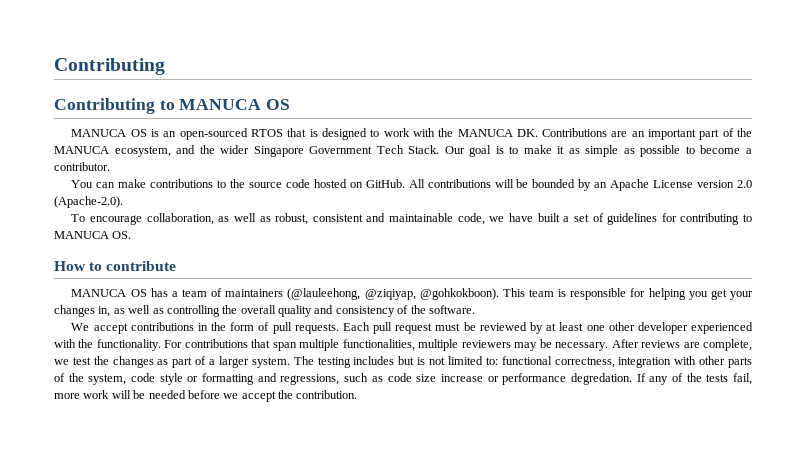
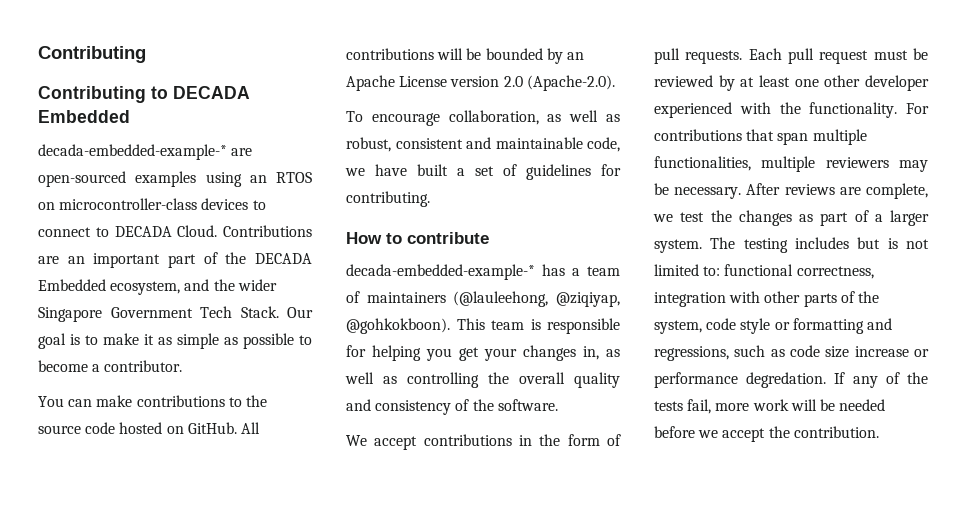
[179,99,291,110] [71,128,538,140] MANUCA OS // MANUCA OS is an open-sourced RTOS that is designed to work with the MANUCA DK. -> [173,86,250,99] [38,110,130,123] [38,144,253,160] [38,171,312,187] [38,198,266,210] [38,225,218,237] DECADA Embedded // decada-embedded-example-* are open-sourced examples using an RTOS on microcontroller-class devices to connect to DECADA Cloud.
[54,146,109,154] MANUCA -> [254,253,312,264] [38,279,106,291] DECADA Embedded
[680,213,752,225] [54,231,132,239] contributing to MANUCA OS. -> [346,191,430,207] contributing.
[71,289,147,297] MANUCA OS -> [346,264,535,280] decada-embedded-example-*

